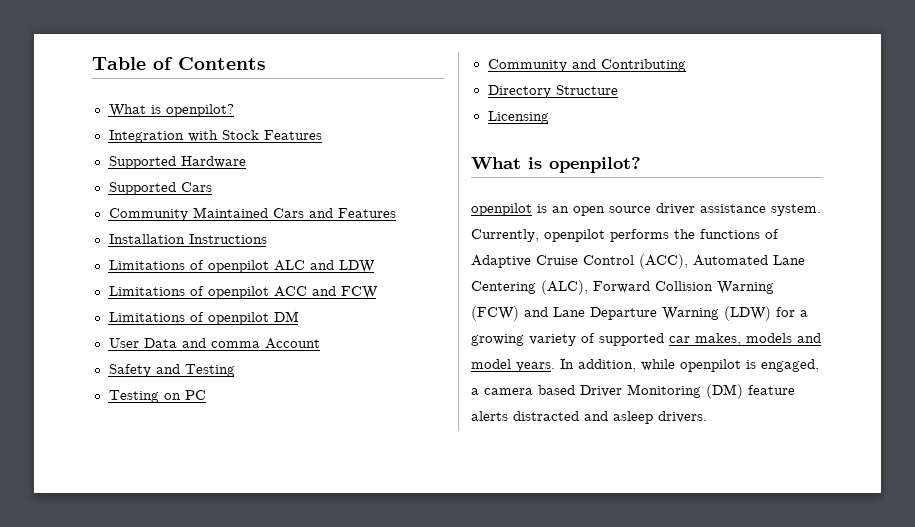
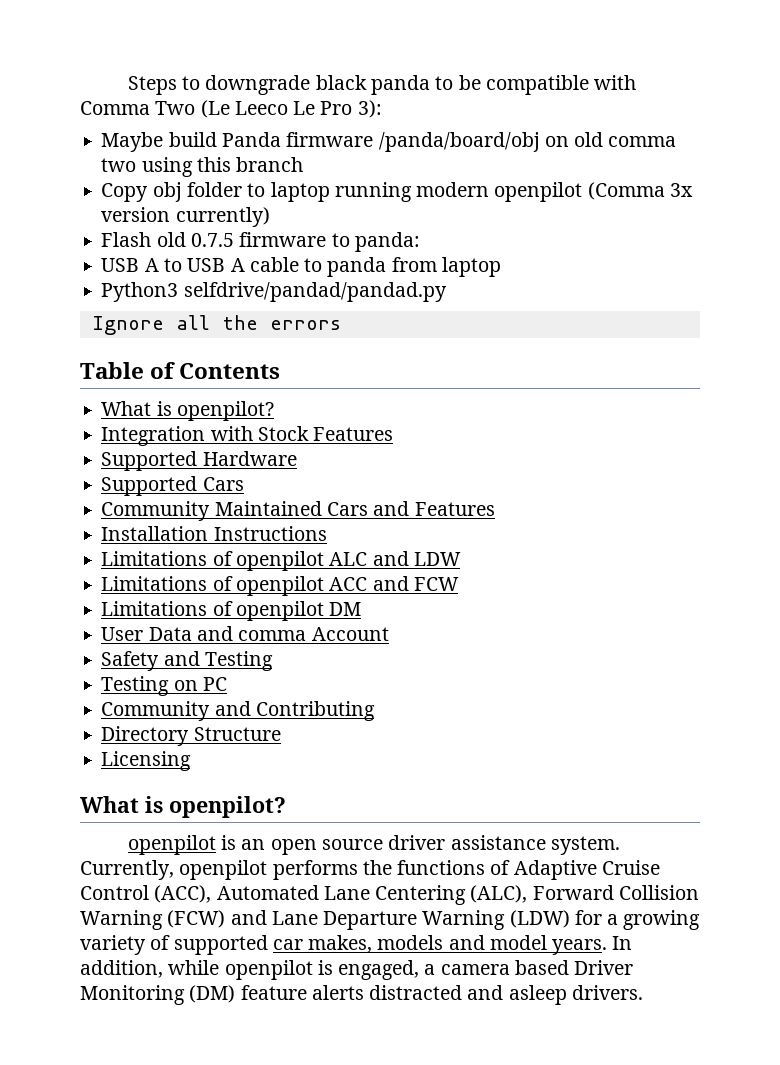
(92, 63) none -> [127,75,637,95] [80,100,382,118] [101,132,677,152] [101,157,304,177] [101,182,693,202] [101,207,270,227] [101,232,420,252] [101,257,501,277] [101,282,447,302] [91,315,341,335] Steps to downgrade black panda to be compatible with Comma Two (Le Leeco Le Pro 3): // Maybe build Panda firmware /panda/board/obj on old comma two using this branch // Copy obj folder to laptop running modern openpilot (Comma 3x version currently) // Flash old 0.7.5 firmware to panda: // USB A to USB A cable to panda from laptop // Python3 selfdrive/pandad/pandad.py // Ignore all the errors //

